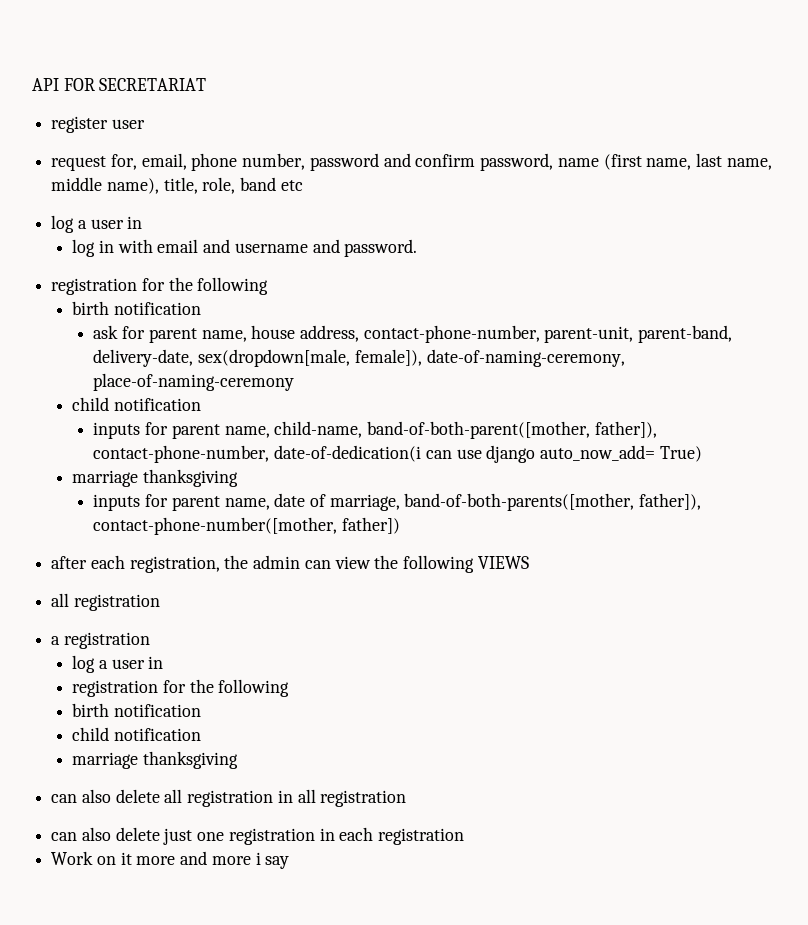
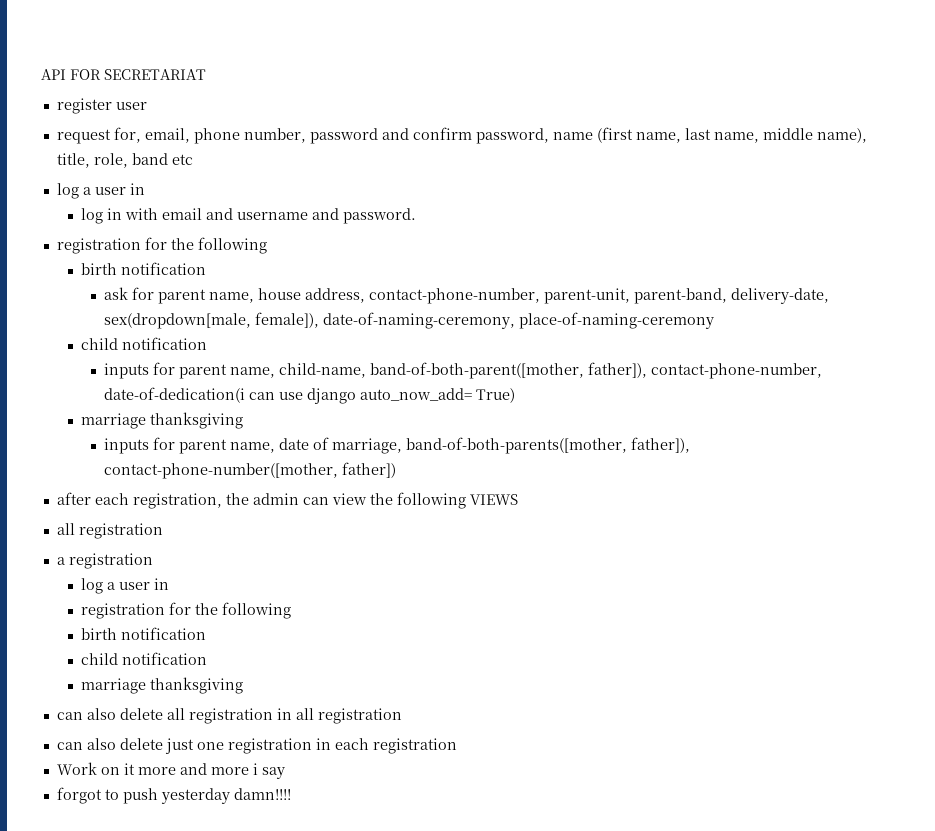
(290, 862) none -> [56,787,291,804] // forgot to push yesterday damn!!!!

